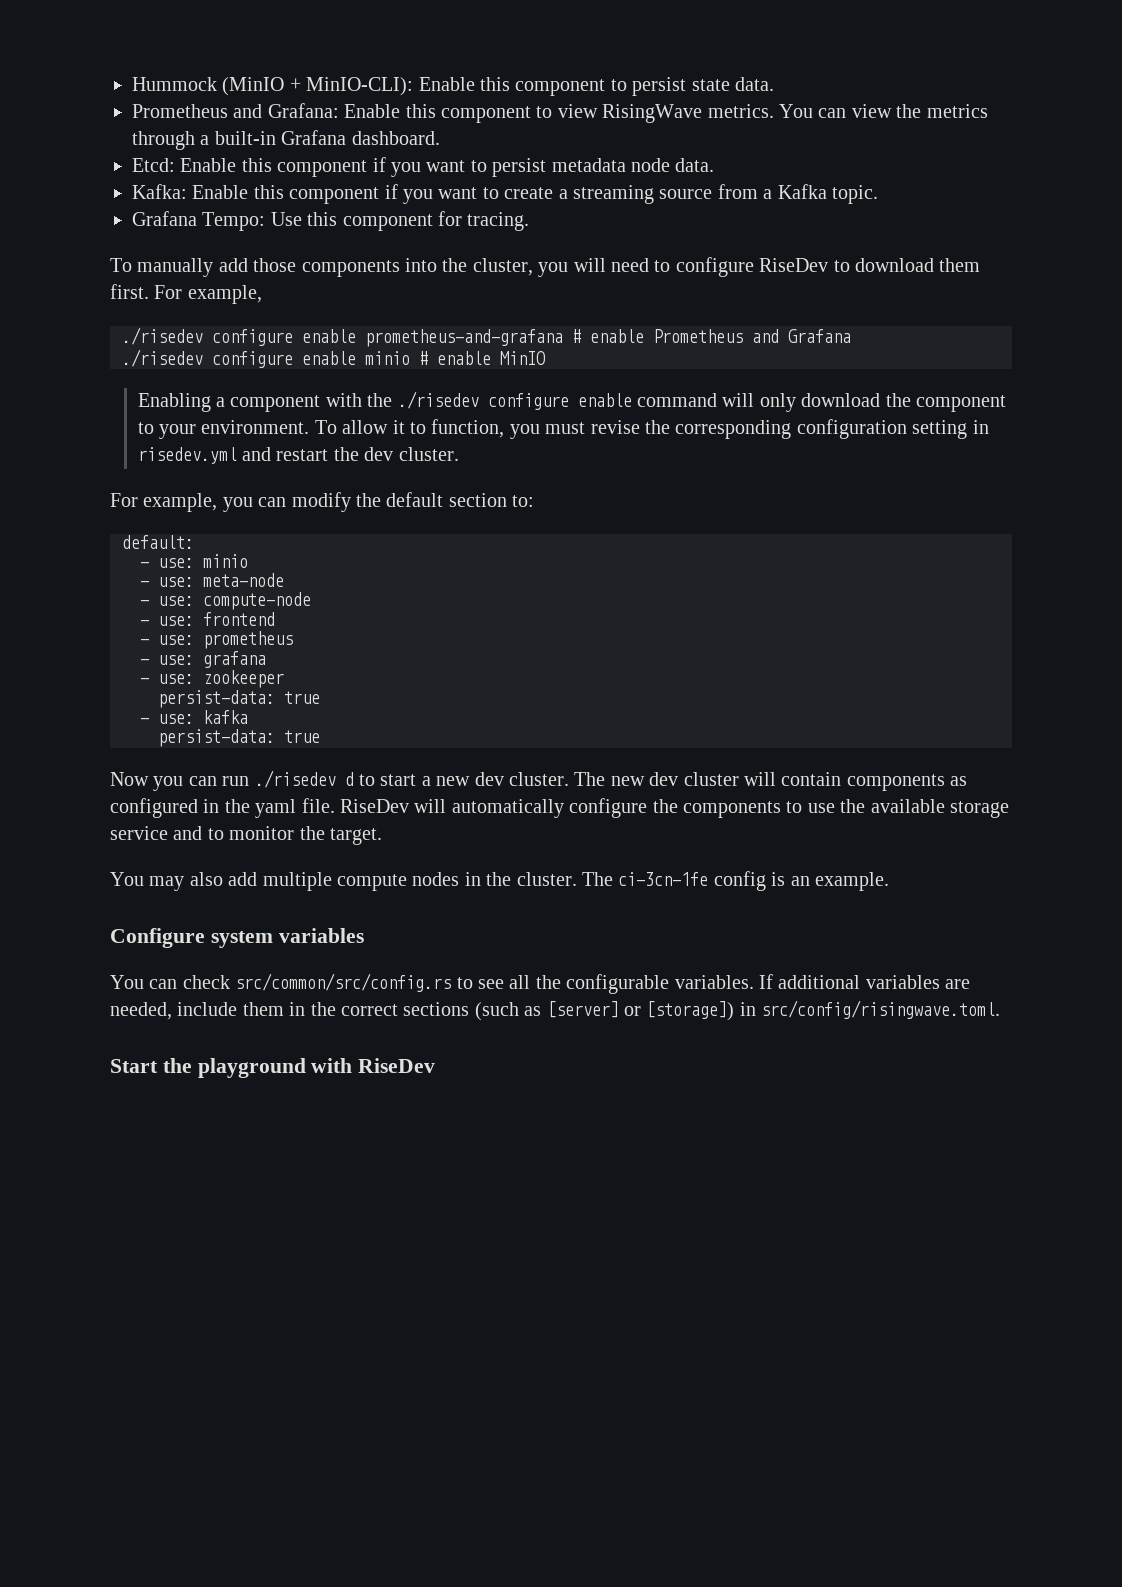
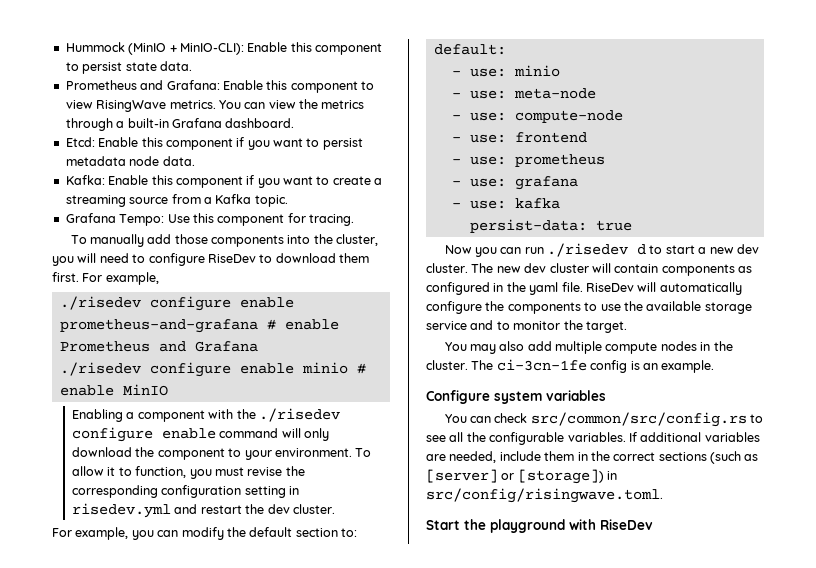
[140,670,284,688] [158,690,320,708] // - use: zookeeper // persist-data: true -> (578, 183) none

